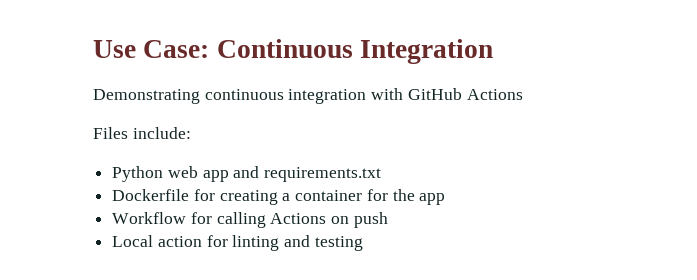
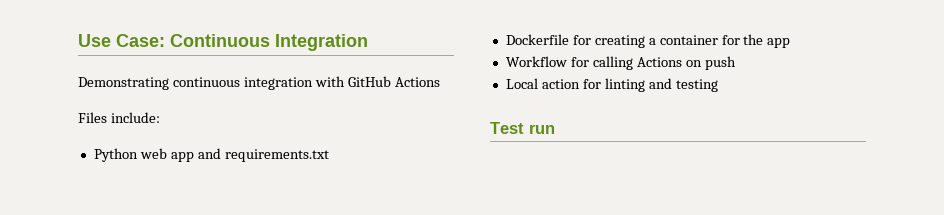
(363, 243) none -> [490,122,555,134] // Test run

